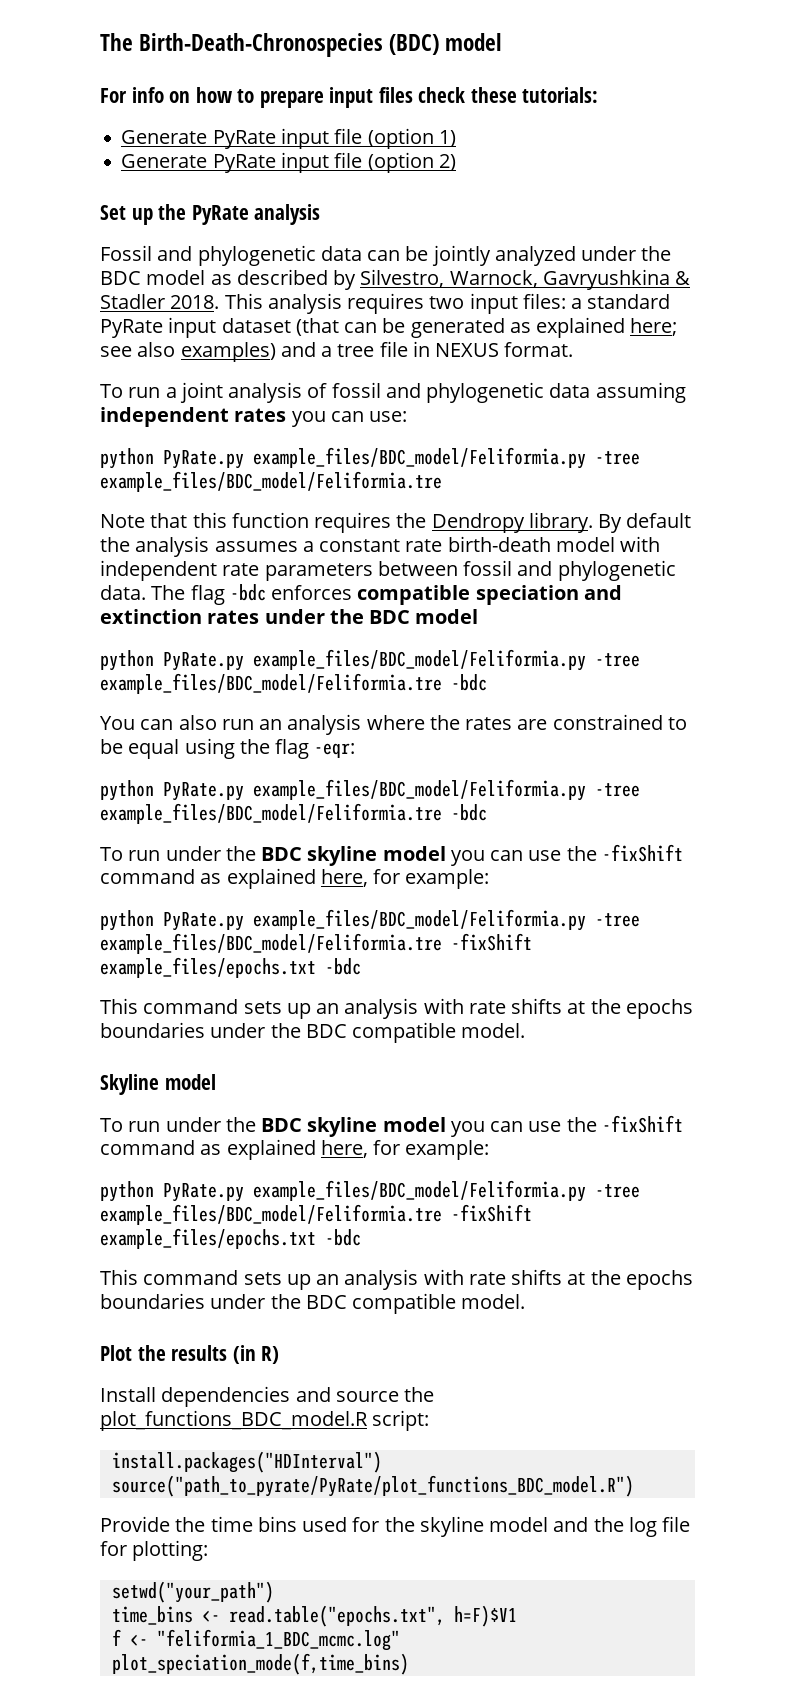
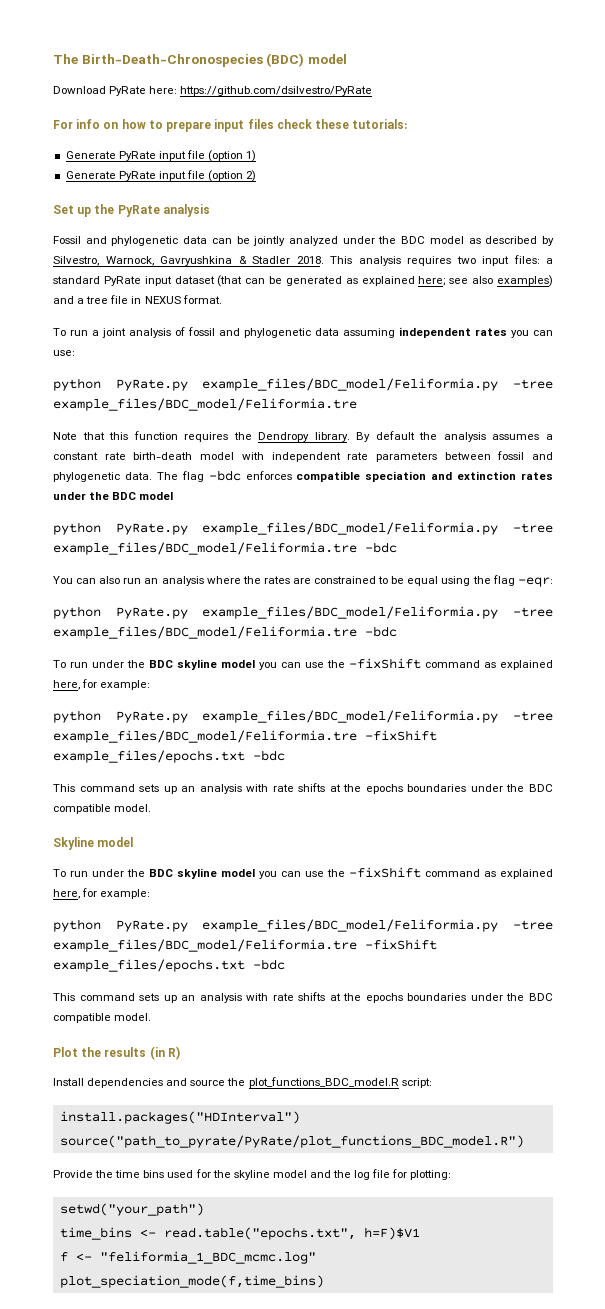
(502, 42) none -> [53,86,373,96] // Download PyRate here: https://github.com/dsilvestro/PyRate

